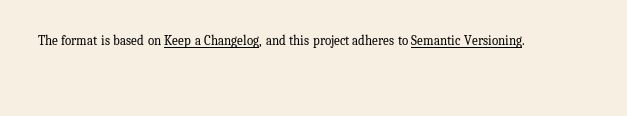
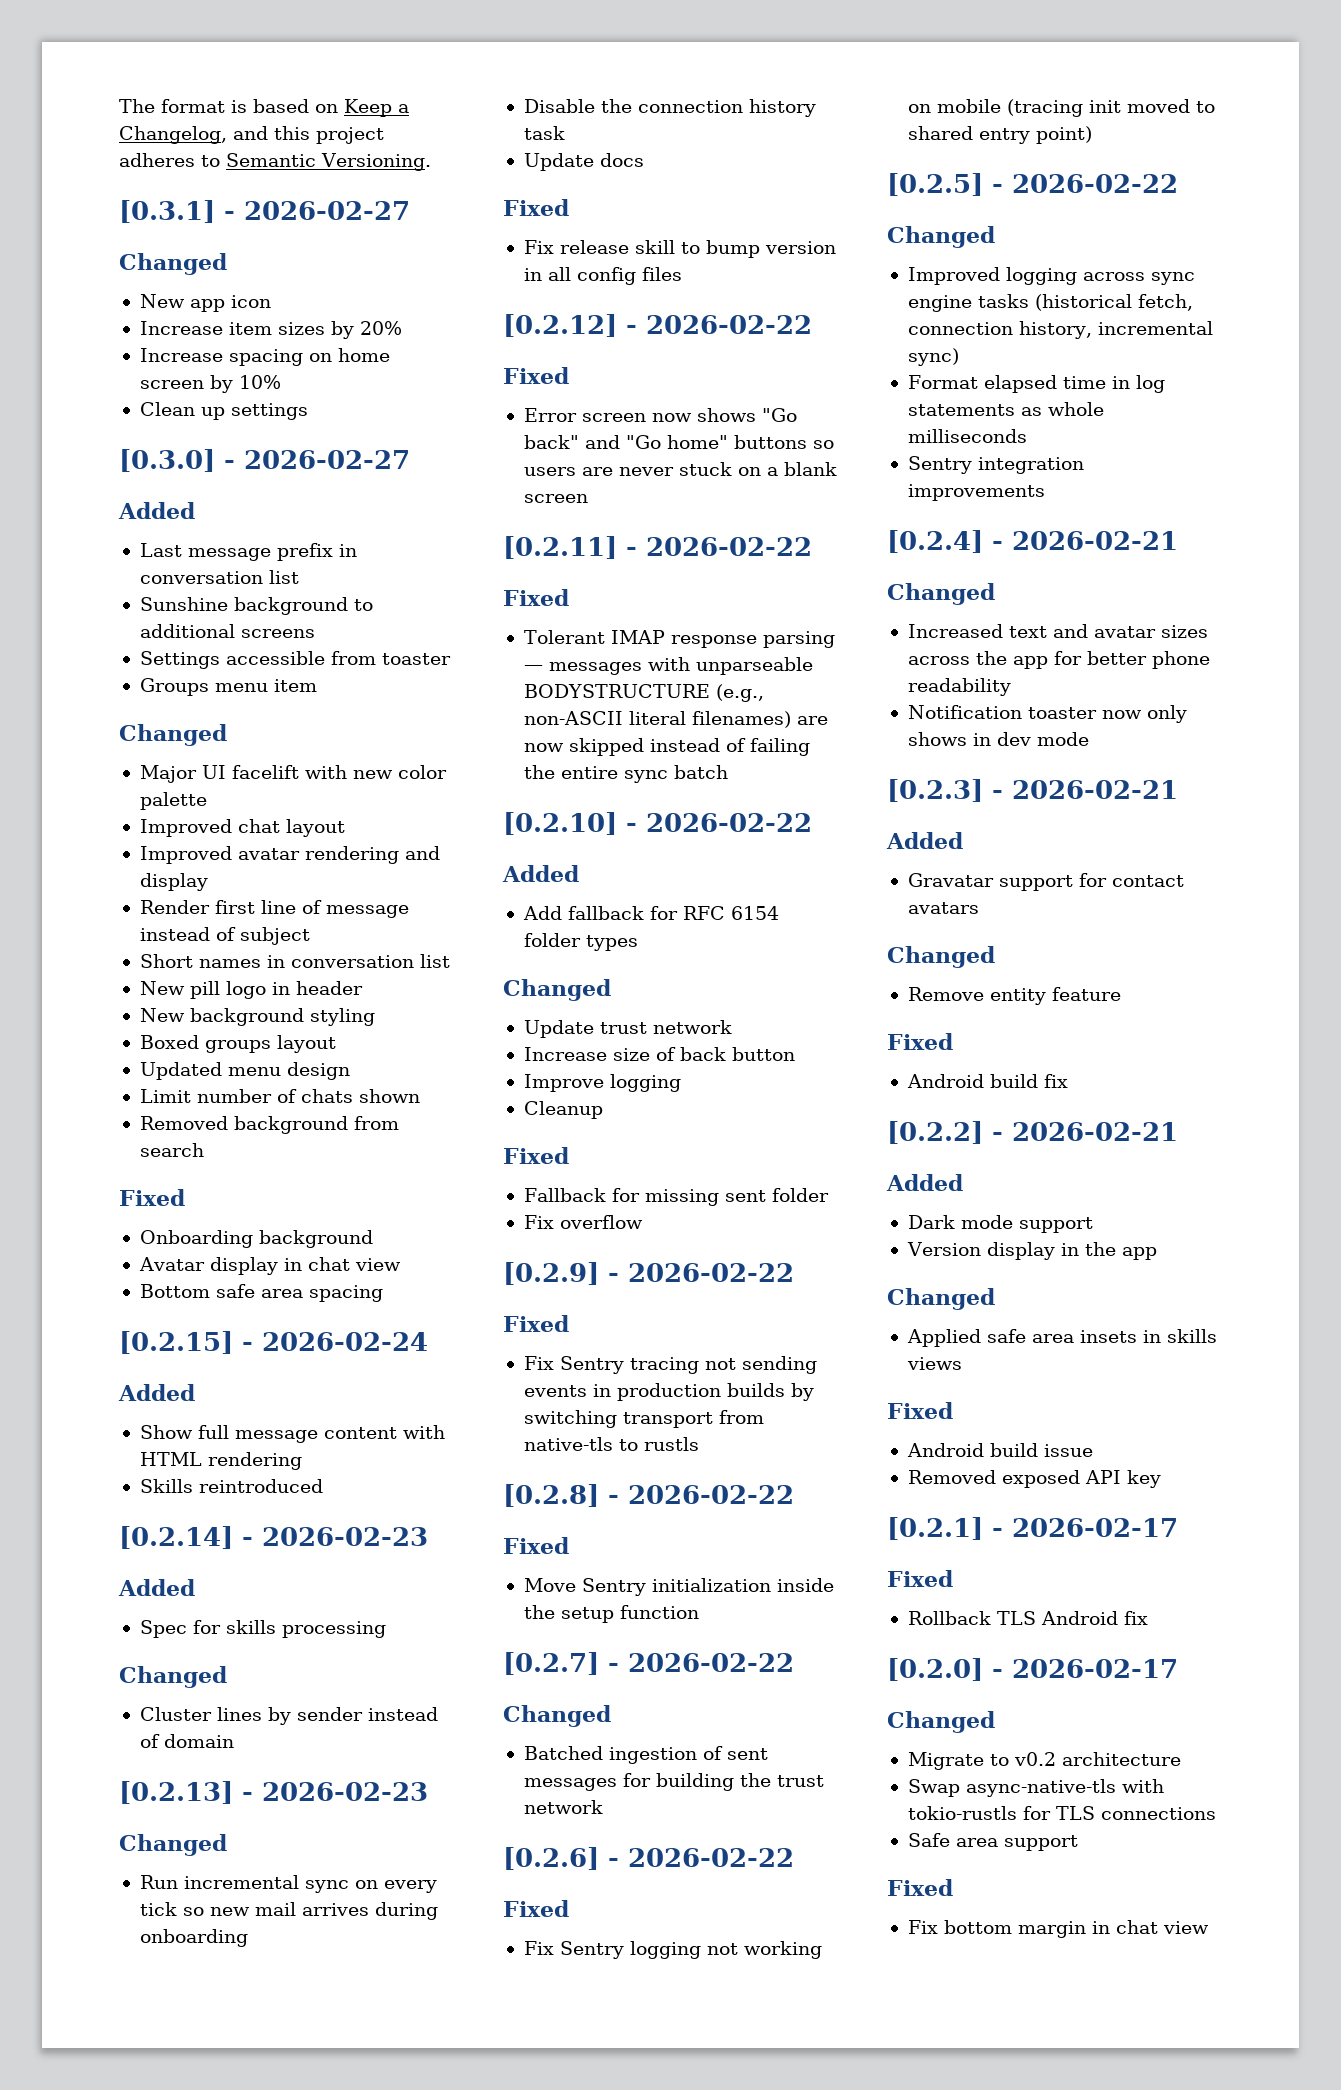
(525, 41) none -> [119,200,410,223] [119,253,227,275] [139,294,271,312] [139,321,402,339] [139,348,390,366] [139,375,281,393] [139,402,308,420] [119,449,410,472] [118,502,195,519] [139,543,357,561] [139,570,299,584] [139,597,373,615] [139,624,315,638] [139,651,451,669] [139,678,317,696] [119,724,227,746] [139,765,447,783] [139,792,207,810] [139,819,345,837] [139,846,440,864] [139,873,208,891] [139,900,409,918] [139,927,310,945] [139,954,450,968] [139,981,363,999] [139,1008,375,1026] [139,1035,336,1053] [139,1062,350,1080] [139,1089,420,1103] [139,1116,399,1134] [139,1143,204,1157] [119,1189,185,1206] [139,1230,373,1248] [138,1257,401,1275] [139,1284,383,1302] [119,1331,428,1354] [118,1384,195,1401] [139,1425,445,1443] [139,1452,302,1470] [139,1479,323,1493] [119,1526,428,1549] [118,1579,195,1596] [139,1620,386,1638] [119,1666,227,1688] [139,1707,438,1725] [139,1734,234,1748] [119,1781,428,1804] [119,1834,227,1856] [139,1875,437,1893] [139,1902,438,1920] [139,1929,248,1947] [523,99,816,117] [523,126,565,140] [523,153,644,171] [503,199,569,216] [523,240,836,258] [523,267,682,285] [503,314,812,337] [503,367,569,384] [523,408,797,422] [523,435,834,449] [523,462,837,476] [523,494,588,503] [503,536,812,559] [503,589,569,606] [523,630,835,648] [523,657,813,675] [523,684,764,702] [523,711,828,728] [523,738,810,756] [523,765,728,783] [503,812,812,835] [502,865,579,882] [522,906,779,920] [523,933,638,951] [503,979,611,1001] [523,1020,732,1038] [523,1047,795,1061] [523,1074,681,1092] [523,1101,603,1119] [503,1147,569,1164] [523,1188,829,1206] [523,1215,643,1229] [503,1262,794,1285] [503,1315,569,1332] [523,1356,817,1374] [523,1383,814,1401] [523,1410,764,1428] [523,1437,699,1451] [503,1484,794,1507] [503,1537,569,1554] [523,1578,834,1596] [523,1605,699,1623] [503,1652,794,1675] [503,1705,611,1727] [523,1746,768,1764] [523,1773,824,1791] [523,1800,603,1814] [503,1847,794,1870] [503,1900,569,1917] [523,1941,822,1959] [907,99,1215,117] [907,126,1092,144] [887,173,1178,196] [887,226,995,248] [907,267,1195,285] [907,294,1193,312] [907,321,1213,339] [907,348,959,366] [907,375,1165,393] [907,402,1104,416] [907,429,1027,443] [907,456,1084,474] [907,484,1045,501] [887,530,1178,553] [887,583,995,605] [907,624,1208,638] [907,651,1210,669] [907,678,1011,696] [907,705,1187,723] [907,732,1089,746] [887,779,1178,802] [886,832,963,849] [907,873,1184,891] [907,902,979,914] [887,946,995,968] [907,987,1121,1005] [887,1033,953,1050] [906,1074,1068,1088] [887,1121,1178,1144] [886,1174,963,1191] [907,1215,1093,1233] [906,1242,1157,1260] [887,1288,995,1310] [906,1329,1217,1347] [906,1357,962,1370] [887,1402,953,1419] [906,1443,1093,1457] [907,1470,1161,1488] [887,1517,1178,1540] [887,1570,953,1587] [907,1611,1148,1625] [887,1658,1178,1681] [887,1711,995,1733] [907,1752,1181,1770] [907,1779,1164,1797] [907,1806,1216,1820] [907,1833,1078,1851] [887,1879,953,1896] [907,1920,1209,1938] // [0.3.1] - 2026-02-27 // Changed // New app icon // Increase item sizes by 20% // Increase spacing on home screen by 10% // Clean up settings // [0.3.0] - 2026-02-27 // Added // Last message prefix in conversation list // Sunshine background to additional screens // Settings accessible from toaster // Groups menu item // Changed // Major UI facelift with new color palette // Improved chat layout // Improved avatar rendering and display // Render first line of message instead of subject // Short names in conversation list // New pill logo in header // New background styling // Boxed groups layout // Updated menu design // Limit number of chats shown // Removed background from search // Fixed // Onboarding background // Avatar display in chat view // Bottom safe area spacing // [0.2.15] - 2026-02-24 // Added // Show full message content with HTML rendering // Skills reintroduced // [0.2.14] - 2026-02-23 // Added // Spec for skills processing // Changed // Cluster lines by sender instead of domain // [0.2.13] - 2026-02-23 // Changed // Run incremental sync on every tick so new mail arrives during onboarding // Disable the connection history task // Update docs // Fixed // Fix release skill to bump version in all config files // [0.2.12] - 2026-02-22 // Fixed // Error screen now shows "Go back" and "Go home" buttons so users are never stuck on a blank screen // [0.2.11] - 2026-02-22 // Fixed // Tolerant IMAP response parsing — messages with unparseable BODYSTRUCTURE (e.g., non-ASCII literal filenames) are now skipped instead of failing the entire sync batch // [0.2.10] - 2026-02-22 // Added // Add fallback for RFC 6154 folder types // Changed // Update trust network // Increase size of back button // Improve logging // Cleanup // Fixed // Fallback for missing sent folder // Fix overflow // [0.2.9] - 2026-02-22 // Fixed // Fix Sentry tracing not sending events in production builds by switching transport from native-tls to rustls // [0.2.8] - 2026-02-22 // Fixed // Move Sentry initialization inside the setup function // [0.2.7] - 2026-02-22 // Changed // Batched ingestion of sent messages for building the trust network // [0.2.6] - 2026-02-22 // Fixed // Fix Sentry logging not working on mobile (tracing init moved to shared entry point) // [0.2.5] - 2026-02-22 // Changed // Improved logging across sync engine tasks (historical fetch, connection history, incremental sync) // Format elapsed time in log statements as whole milliseconds // Sentry integration improvements // [0.2.4] - 2026-02-21 // Changed // Increased text and avatar sizes across the app for better phone readability // Notification toaster now only shows in dev mode // [0.2.3] - 2026-02-21 // Added // Gravatar support for contact avatars // Changed // Remove entity feature // Fixed // Android build fix // [0.2.2] - 2026-02-21 // Added // Dark mode support // Version display in the app // Changed // Applied safe area insets in skills views // Fixed // Android build issue // Removed exposed API key // [0.2.1] - 2026-02-17 // Fixed // Rollback TLS Android fix // [0.2.0] - 2026-02-17 // Changed // Migrate to v0.2 architecture // Swap async-native-tls with tokio-rustls for TLS connections // Safe area support // Fixed // Fix bottom margin in chat view

